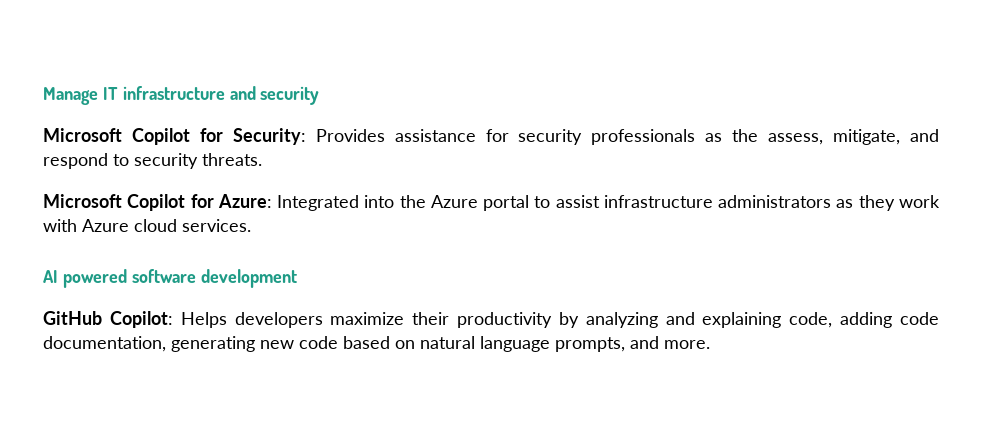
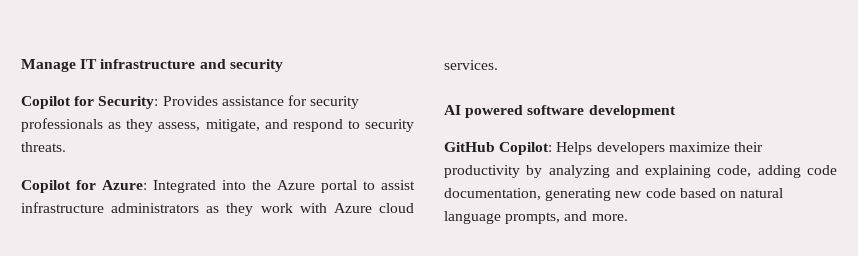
[43,128,122,142] Microsoft -> (283, 65) none
[732,129,759,142] the -> [126,119,154,132] they
[43,194,122,208] Microsoft -> (66, 147) none

